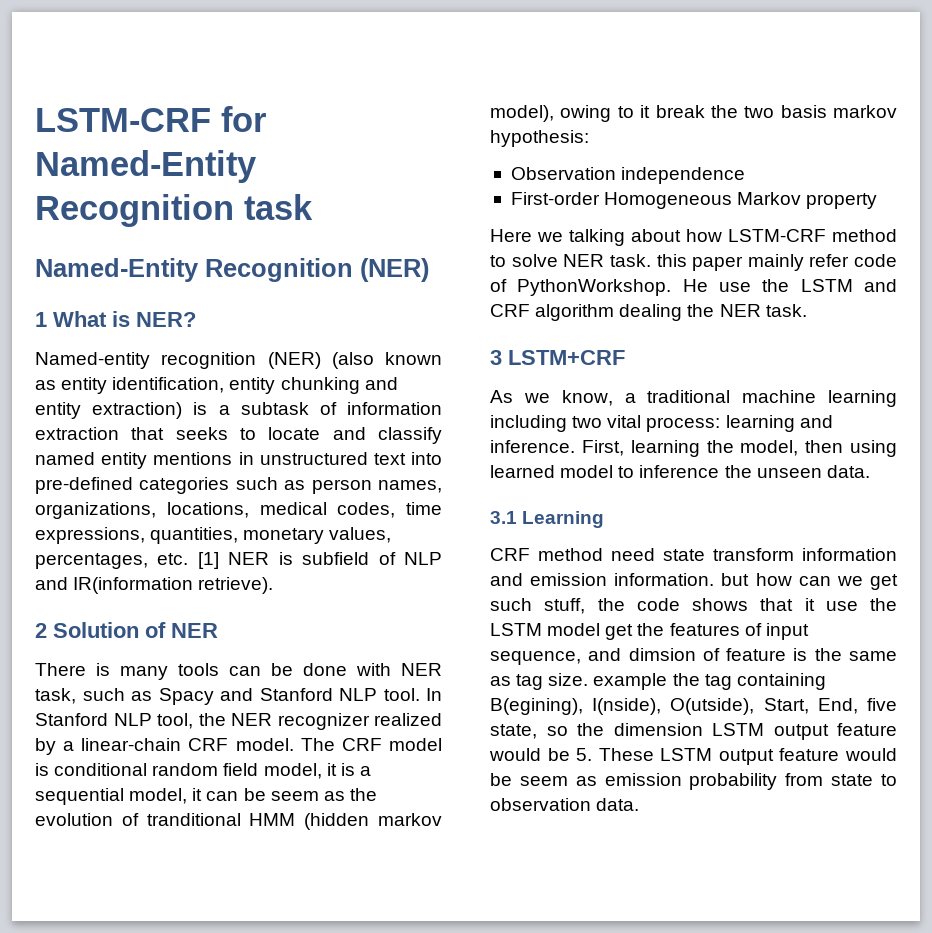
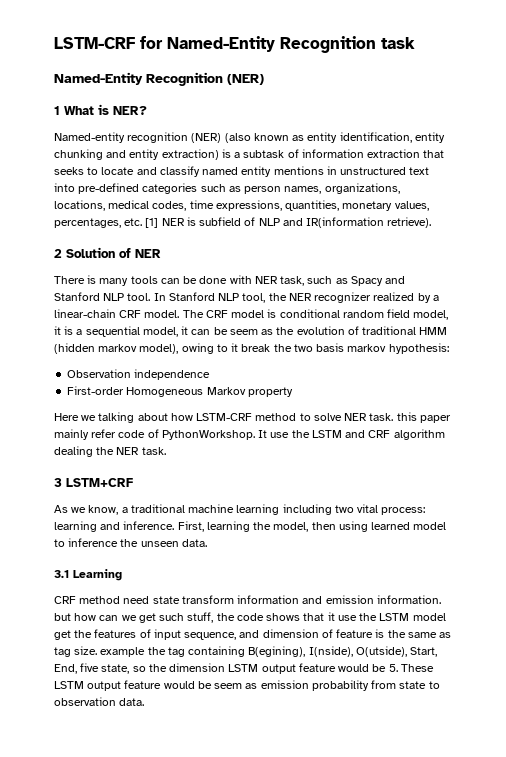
[146,813,241,826] tranditional -> [362,326,417,335] traditional
[682,279,708,292] He -> [258,430,268,438] It
[628,648,696,661] dimsion -> [262,629,319,638] dimension

